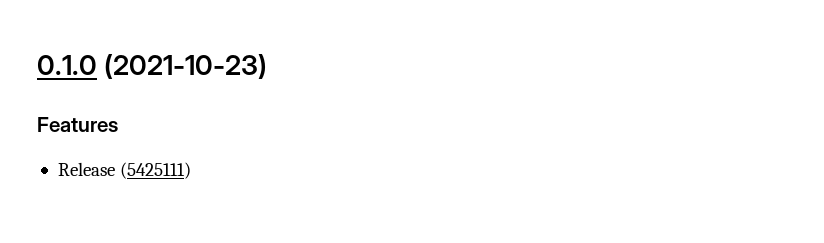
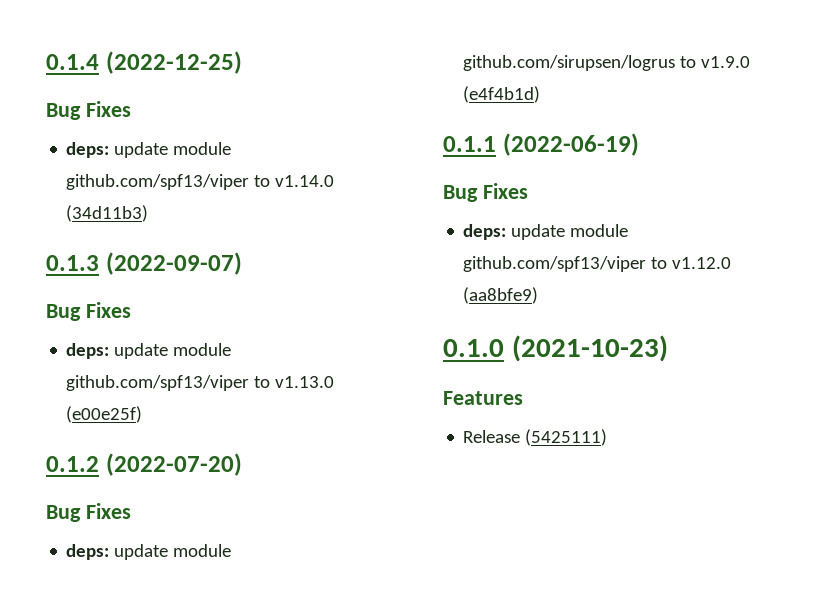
(37, 65) none -> [46,51,242,74] [46,101,131,120] [66,142,232,158] [66,174,335,190] [66,205,149,222] [46,252,242,275] [46,302,131,321] [66,343,232,359] [66,375,335,391] [66,406,143,423] [46,453,242,476] [46,503,131,522] [66,544,232,560] [463,55,751,71] [463,86,541,103] [443,133,639,156] [443,183,528,202] [463,224,629,240] [463,256,732,272] [463,287,539,304] 0.1.4 (2022-12-25) // Bug Fixes // deps: update module github.com/spf13/viper to v1.14.0 (34d11b3) // 0.1.3 (2022-09-07) // Bug Fixes // deps: update module github.com/spf13/viper to v1.13.0 (e00e25f) // 0.1.2 (2022-07-20) // Bug Fixes // deps: update module github.com/sirupsen/logrus to v1.9.0 (e4f4b1d) // 0.1.1 (2022-06-19) // Bug Fixes // deps: update module github.com/spf13/viper to v1.12.0 (aa8bfe9) //

